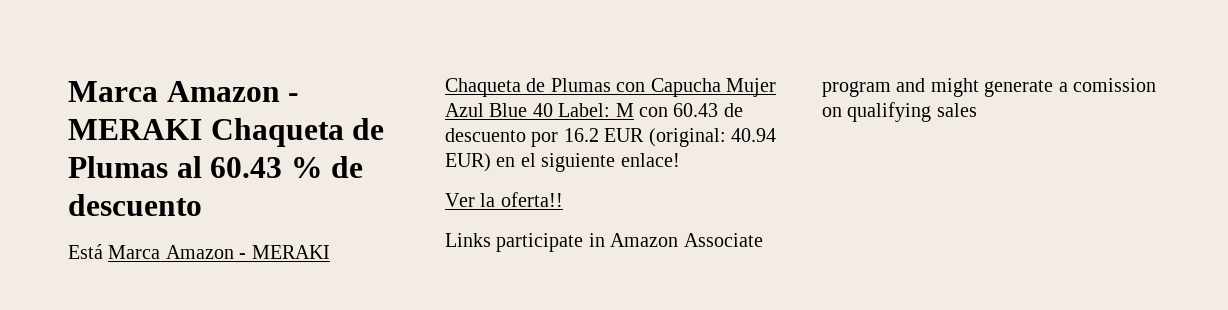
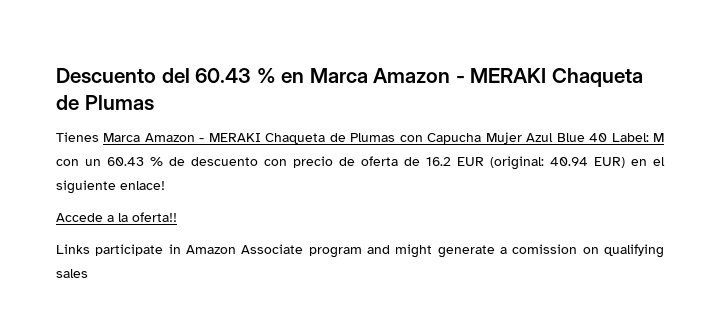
[68,81,299,102] [68,118,385,147] [68,156,364,178] [68,194,202,216] [68,244,103,259] Marca Amazon - MERAKI Chaqueta de Plumas al 60.43 % de descuento // Está -> [56,68,643,87] [56,95,154,110] [56,132,99,142] Descuento del 60.43 % en Marca Amazon - MERAKI Chaqueta de Plumas // Tienes
[673,103,743,117] [445,128,559,147] 60.43 de descuento por -> [85,156,420,168] un 60.43 % de descuento con precio de oferta de
[445,193,475,207] Ver -> [56,213,114,222] Accede a

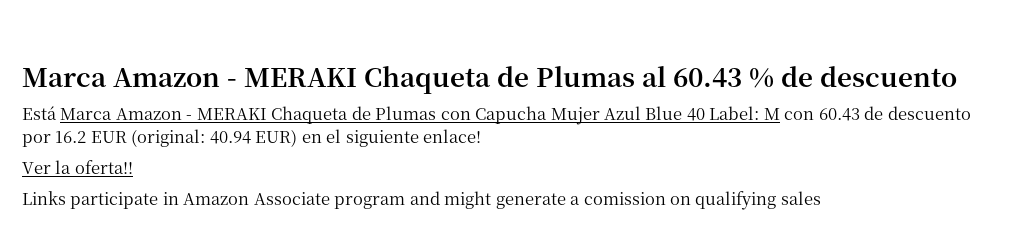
[56,68,643,87] [56,95,154,110] [56,132,99,142] Descuento del 60.43 % en Marca Amazon - MERAKI Chaqueta de Plumas // Tienes -> [22,66,958,94] [22,106,57,120] Marca Amazon - MERAKI Chaqueta de Plumas al 60.43 % de descuento // Está
[85,156,420,168] un 60.43 % de descuento con precio de oferta de -> [818,106,971,121] [22,134,51,147] 60.43 de descuento por
[56,213,114,222] Accede a -> [22,162,51,174] Ver

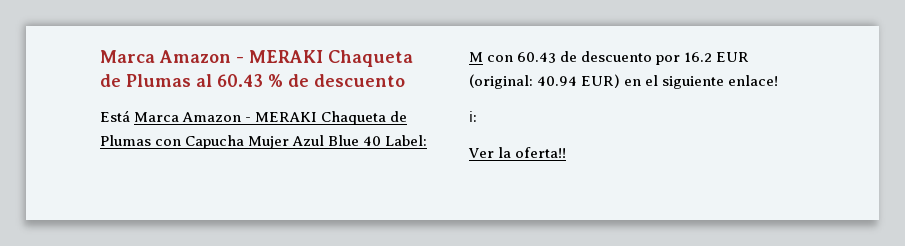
(482, 136) none -> [469,111,477,122] // ℹ:
[22,191,821,210] // Links participate in Amazon Associate program and might generate a comission on qualifying sales -> (567, 152) none

